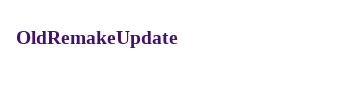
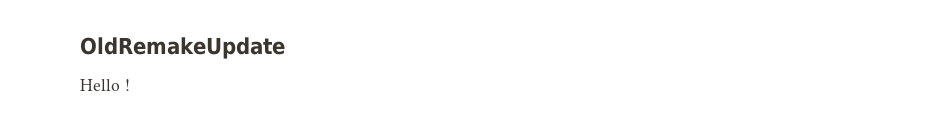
(178, 39) none -> [80,79,130,91] // Hello !

